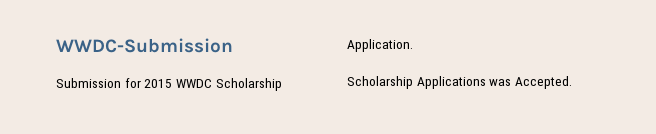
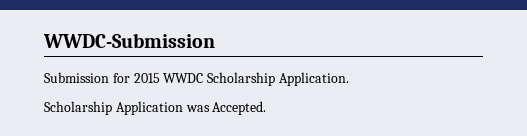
[416,76,486,89] Applications -> [115,101,183,115] Application

